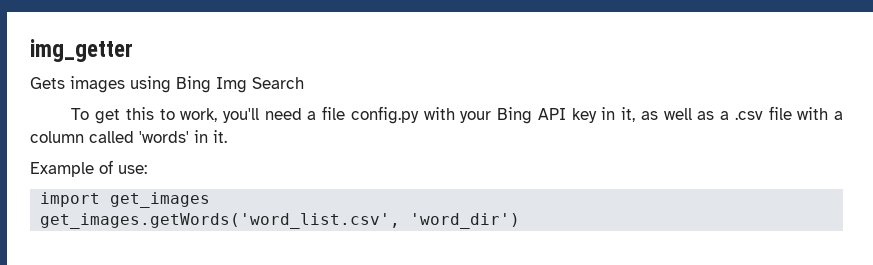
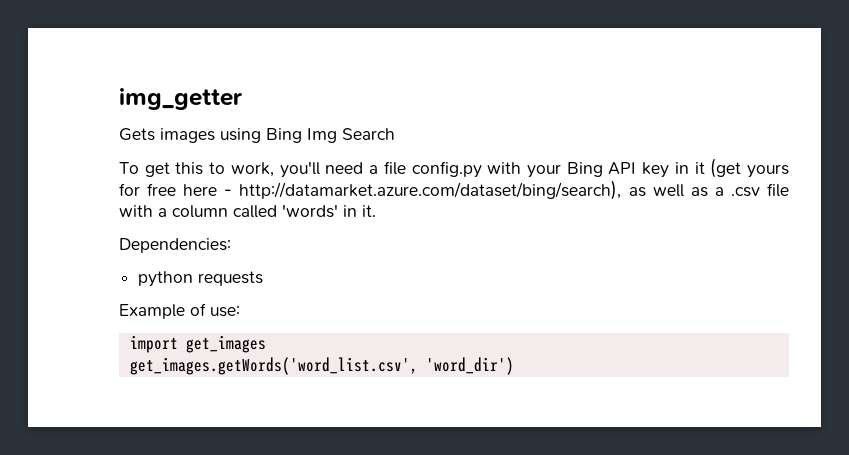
[621,107,636,122] it, -> [694,158,789,178] [119,180,622,200] it (get yours for free here - http://datamarket.azure.com/dataset/bing/search),
(227, 136) none -> [119,238,231,253] [138,271,264,287] // Dependencies: // python requests

